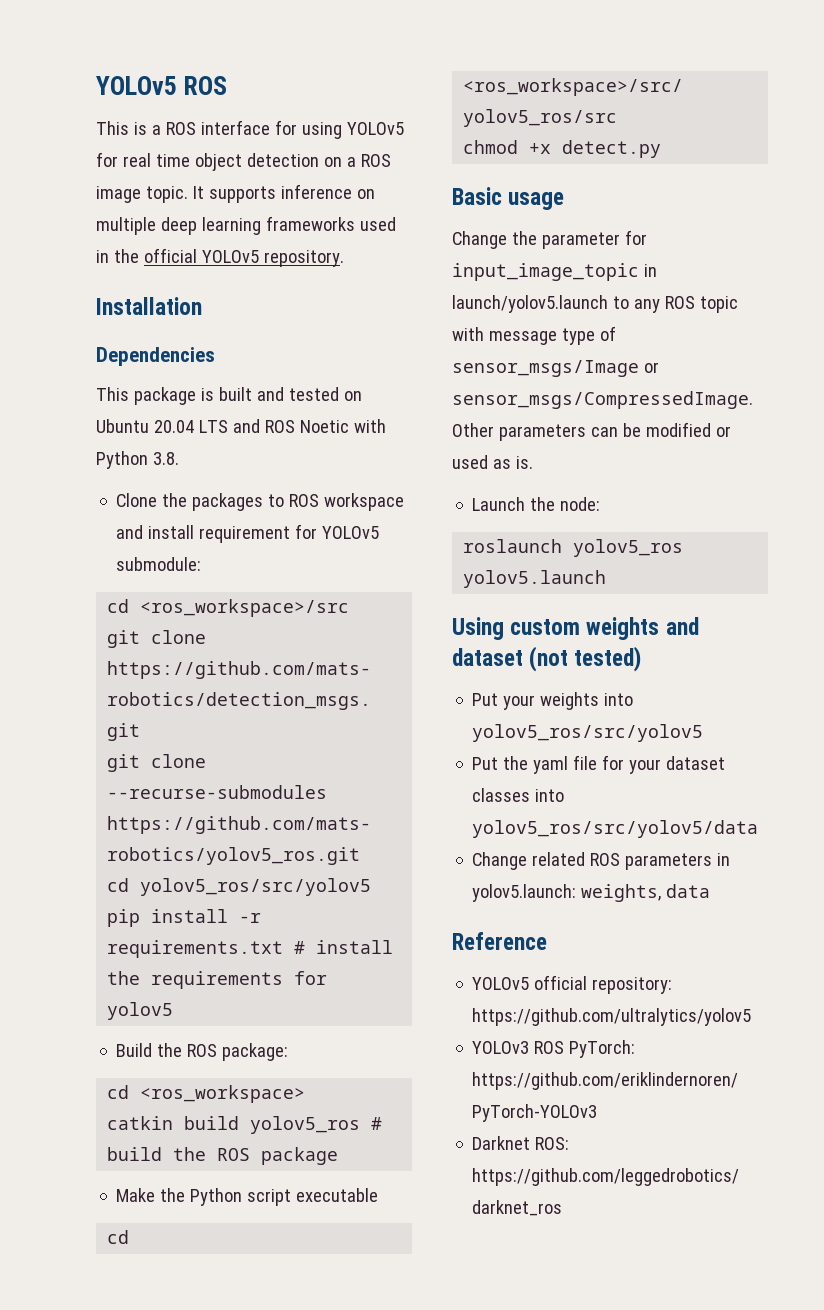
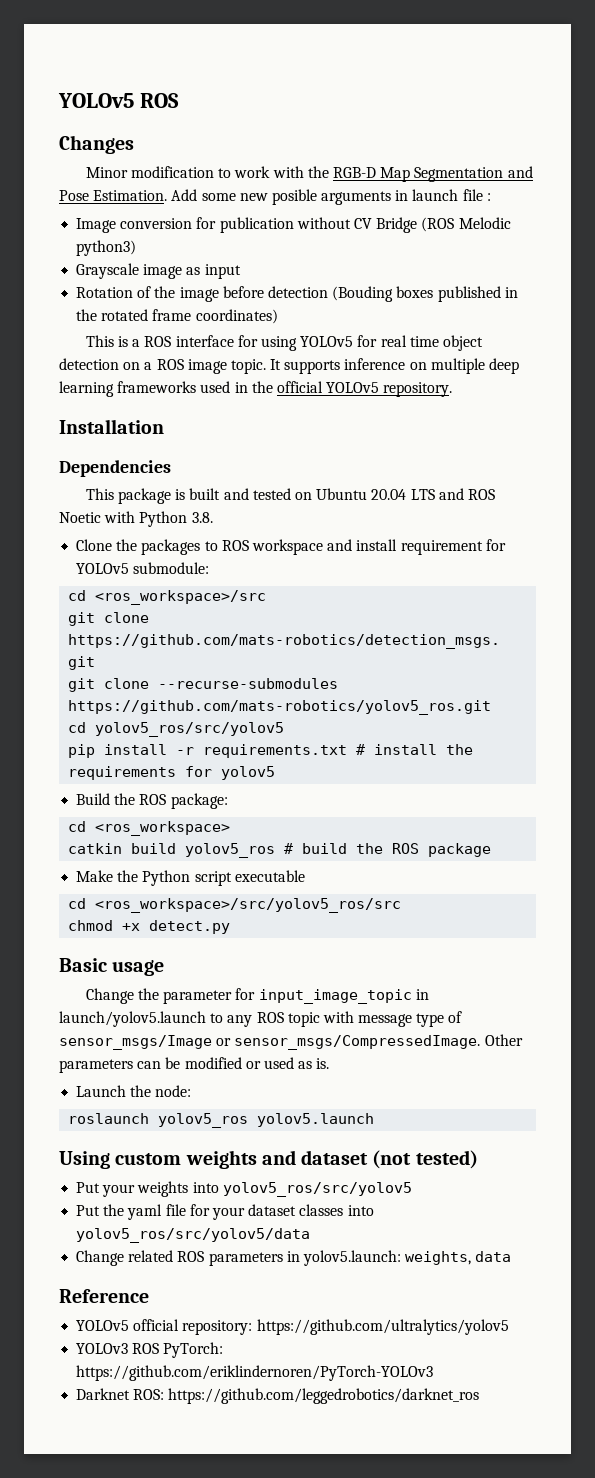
(228, 85) none -> [59,135,134,154] [85,166,533,182] [59,189,491,205] [76,217,511,233] [76,240,137,256] [76,263,241,279] [76,286,518,302] [76,309,278,324] // Changes // Minor modification to work with the RGB-D Map Segmentation and Pose Estimation. Add some new posible arguments in launch file : // Image conversion for publication without CV Bridge (ROS Melodic python3) // Grayscale image as input // Rotation of the image before detection (Bouding boxes published in the rotated frame coordinates)

